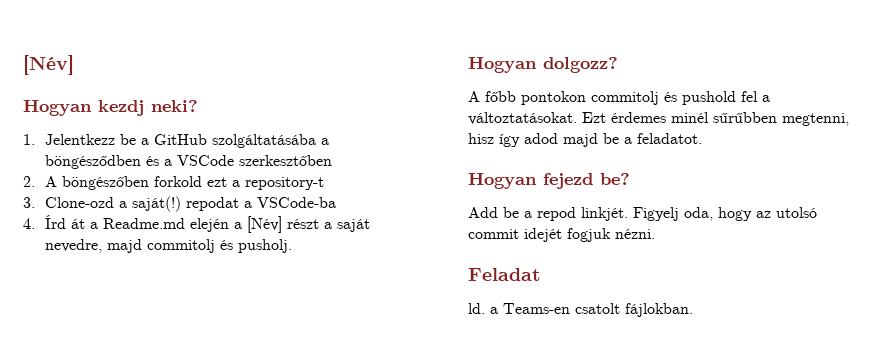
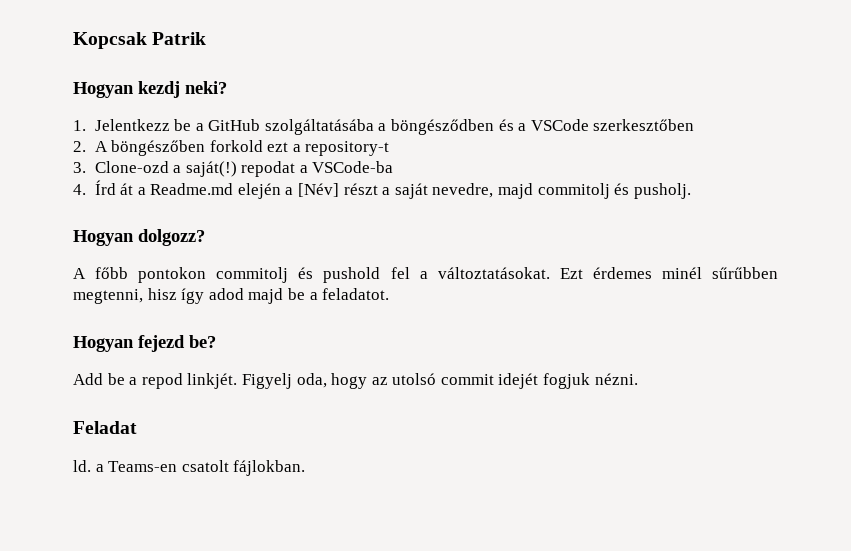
[23,55,74,75] [Név] -> [73,32,207,49] Kopcsak Patrik

